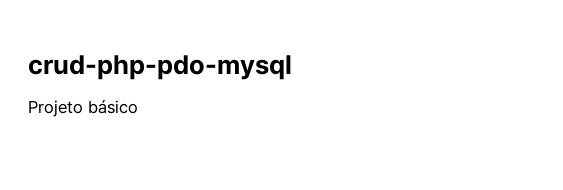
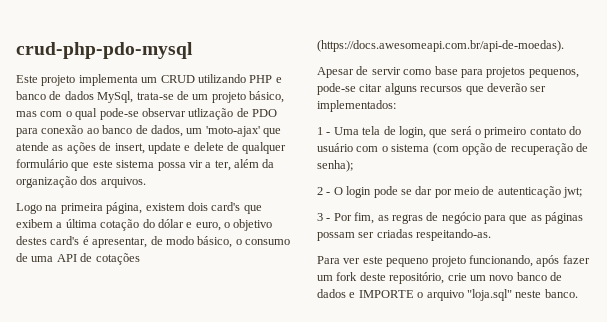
[28,100,138,117] Projeto básico -> [16,74,282,86] [16,91,284,103] [16,108,277,120] [16,125,281,137] [16,142,287,154] [16,159,275,171] [16,176,146,188] [16,202,262,214] [16,219,273,231] [16,236,290,248] [16,253,140,265] [317,40,564,52] [317,66,579,78] [317,83,547,95] [317,100,396,112] [317,126,582,138] [317,143,588,155] [317,160,353,172] [317,186,583,198] [317,212,584,224] [317,229,492,241] [317,255,590,267] [317,272,562,284] [317,289,578,301] Este projeto implementa um CRUD utilizando PHP e banco de dados MySql, trata-se de um projeto básico, mas com o qual pode-se observar utlização de PDO para conexão ao banco de dados, um 'moto-ajax' que atende as ações de insert, update e delete de qualquer formulário que este sistema possa vir a ter, além da organização dos arquivos. // Logo na primeira página, existem dois card's que exibem a última cotação do dólar e euro, o objetivo destes card's é apresentar, de modo básico, o consumo de uma API de cotações (https://docs.awesomeapi.com.br/api-de-moedas). // Apesar de servir como base para projetos pequenos, pode-se citar alguns recursos que deverão ser implementados: // 1 - Uma tela de login, que será o primeiro contato do usuário com o sistema (com opção de recuperação de senha); // 2 - O login pode se dar por meio de autenticação jwt; // 3 - Por fim, as regras de negócio para que as páginas possam ser criadas respeitando-as. // Para ver este pequeno projeto funcionando, após fazer um fork deste repositório, crie um novo banco de dados e IMPORTE o arquivo "loja.sql" neste banco.

